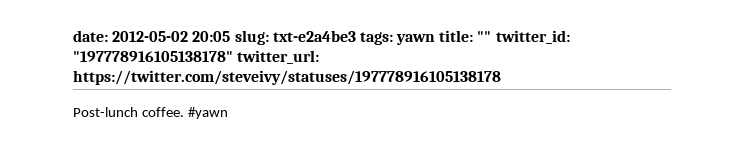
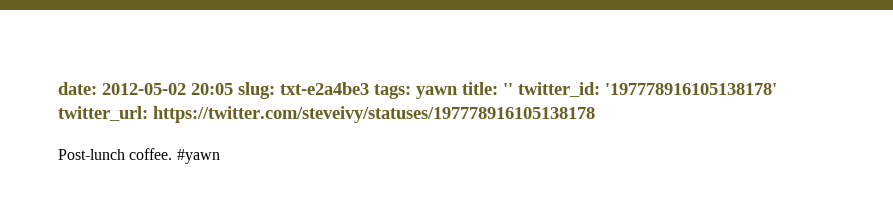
[477,30,570,44] [73,51,233,62] "" twitter_id: "197778916105138178" -> [503,82,777,97] '' twitter_id: '197778916105138178'

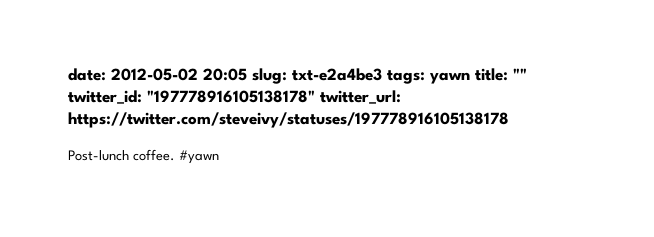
[503,82,777,97] '' twitter_id: '197778916105138178' -> [513,68,527,80] [68,90,315,104] "" twitter_id: "197778916105138178"

